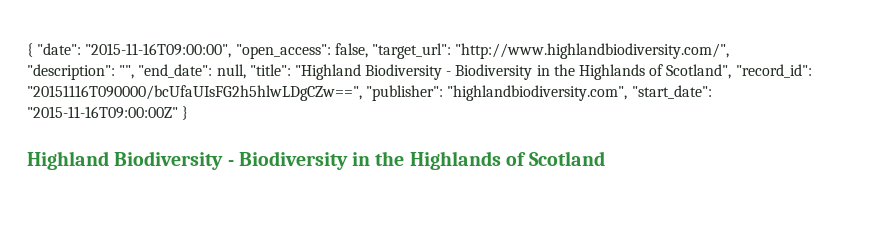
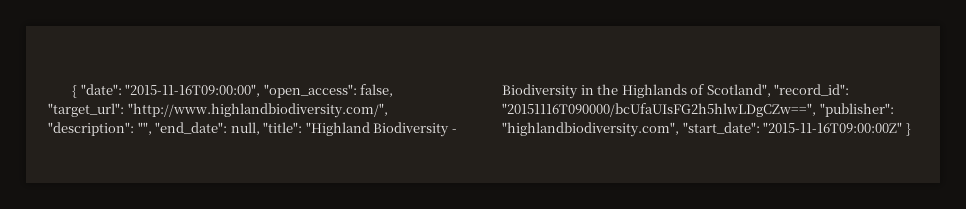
[27,151,606,170] // Highland Biodiversity - Biodiversity in the Highlands of Scotland -> (911, 129) none

